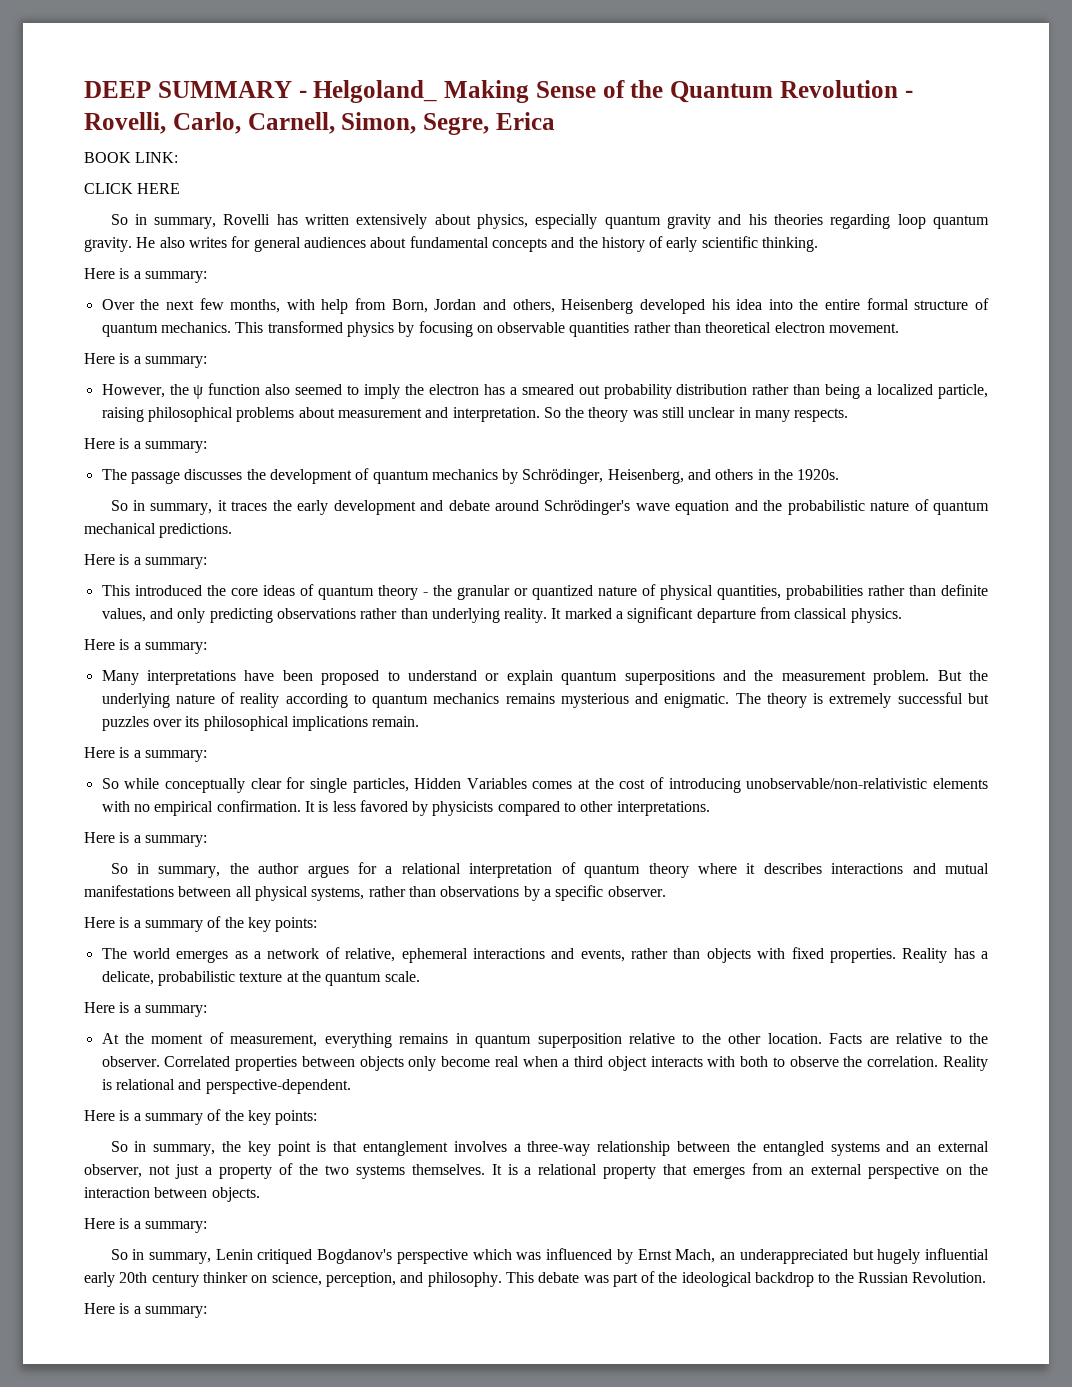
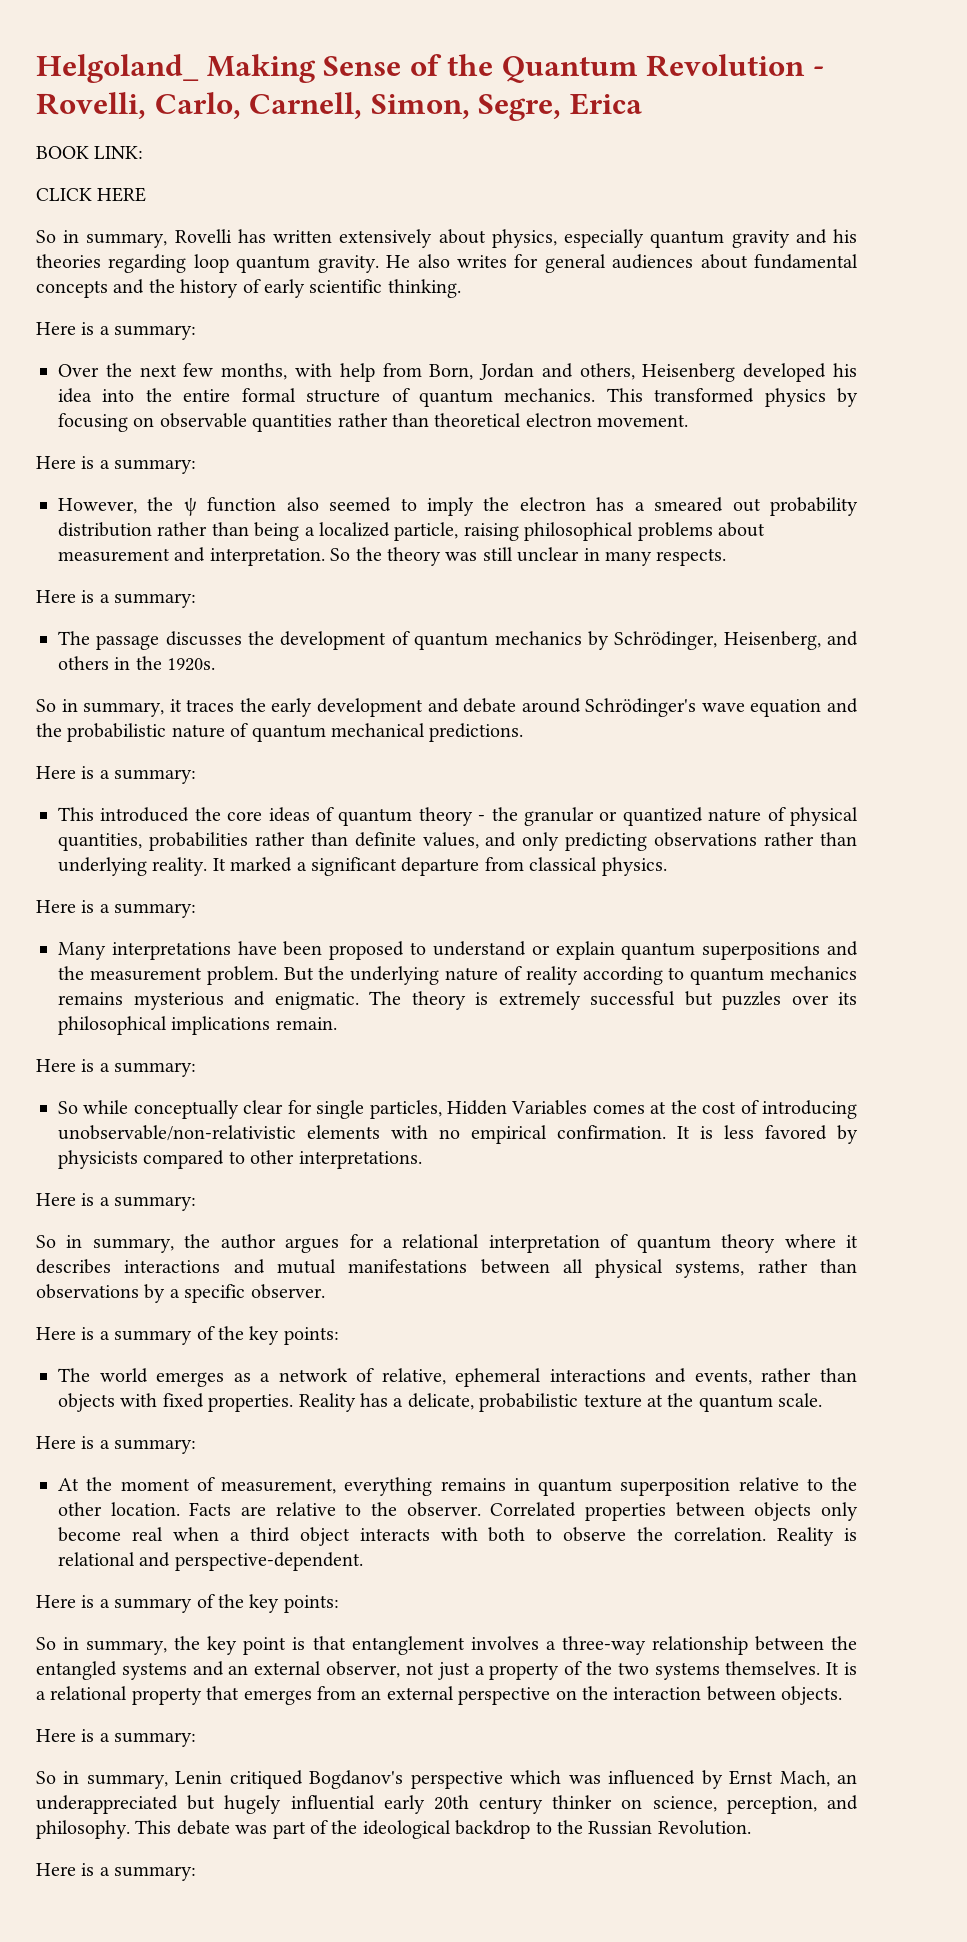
[84,81,307,98] DEEP SUMMARY - -> (36, 68) none

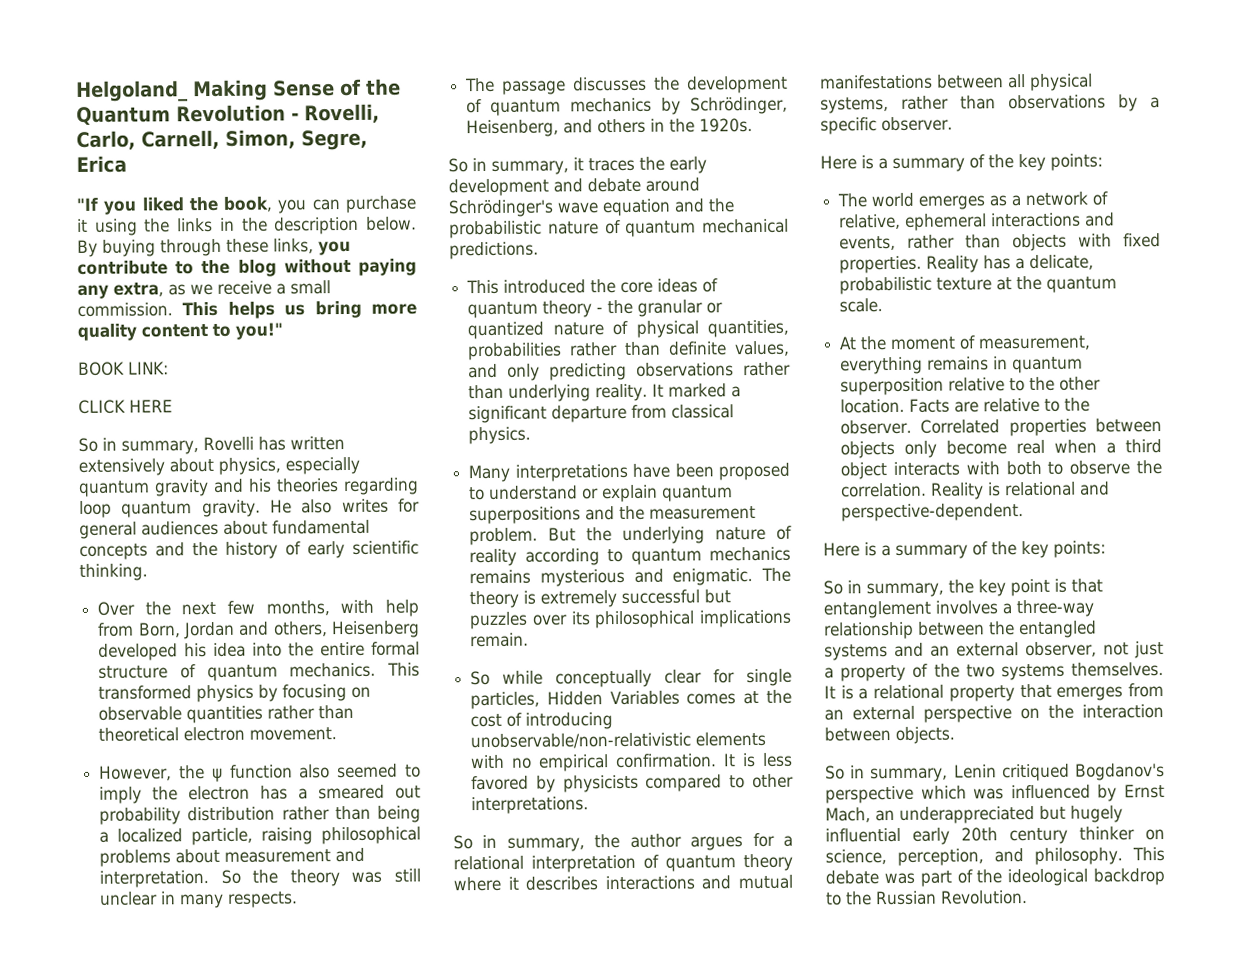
(642, 104) none -> [76,195,416,215] [77,216,418,236] [77,238,351,257] [77,258,417,277] [77,280,331,299] [77,300,417,319] [77,322,283,341] // "If you liked the book, you can purchase it using the links in the description below. By buying through these links, you contribute to the blog without paying any extra, as we receive a small commission. This helps us bring more quality content to you!"
[36,322,197,340] // Here is a summary: -> (148, 572) none
[36,456,197,474] // Here is a summary: -> (338, 734) none
[36,590,197,608] // Here is a summary: -> (299, 899) none
[36,766,197,784] // Here is a summary: -> (539, 250) none
[36,900,197,918] // Here is a summary: -> (532, 435) none
[36,1059,197,1077] // Here is a summary: -> (530, 640) none
[36,1193,197,1211] // Here is a summary: -> (590, 805) none
[36,1436,197,1454] // Here is a summary: -> (884, 305) none
[36,1729,197,1747] // Here is a summary: -> (955, 735) none
[36,1863,197,1881] // Here is a summary: -> (1028, 897) none

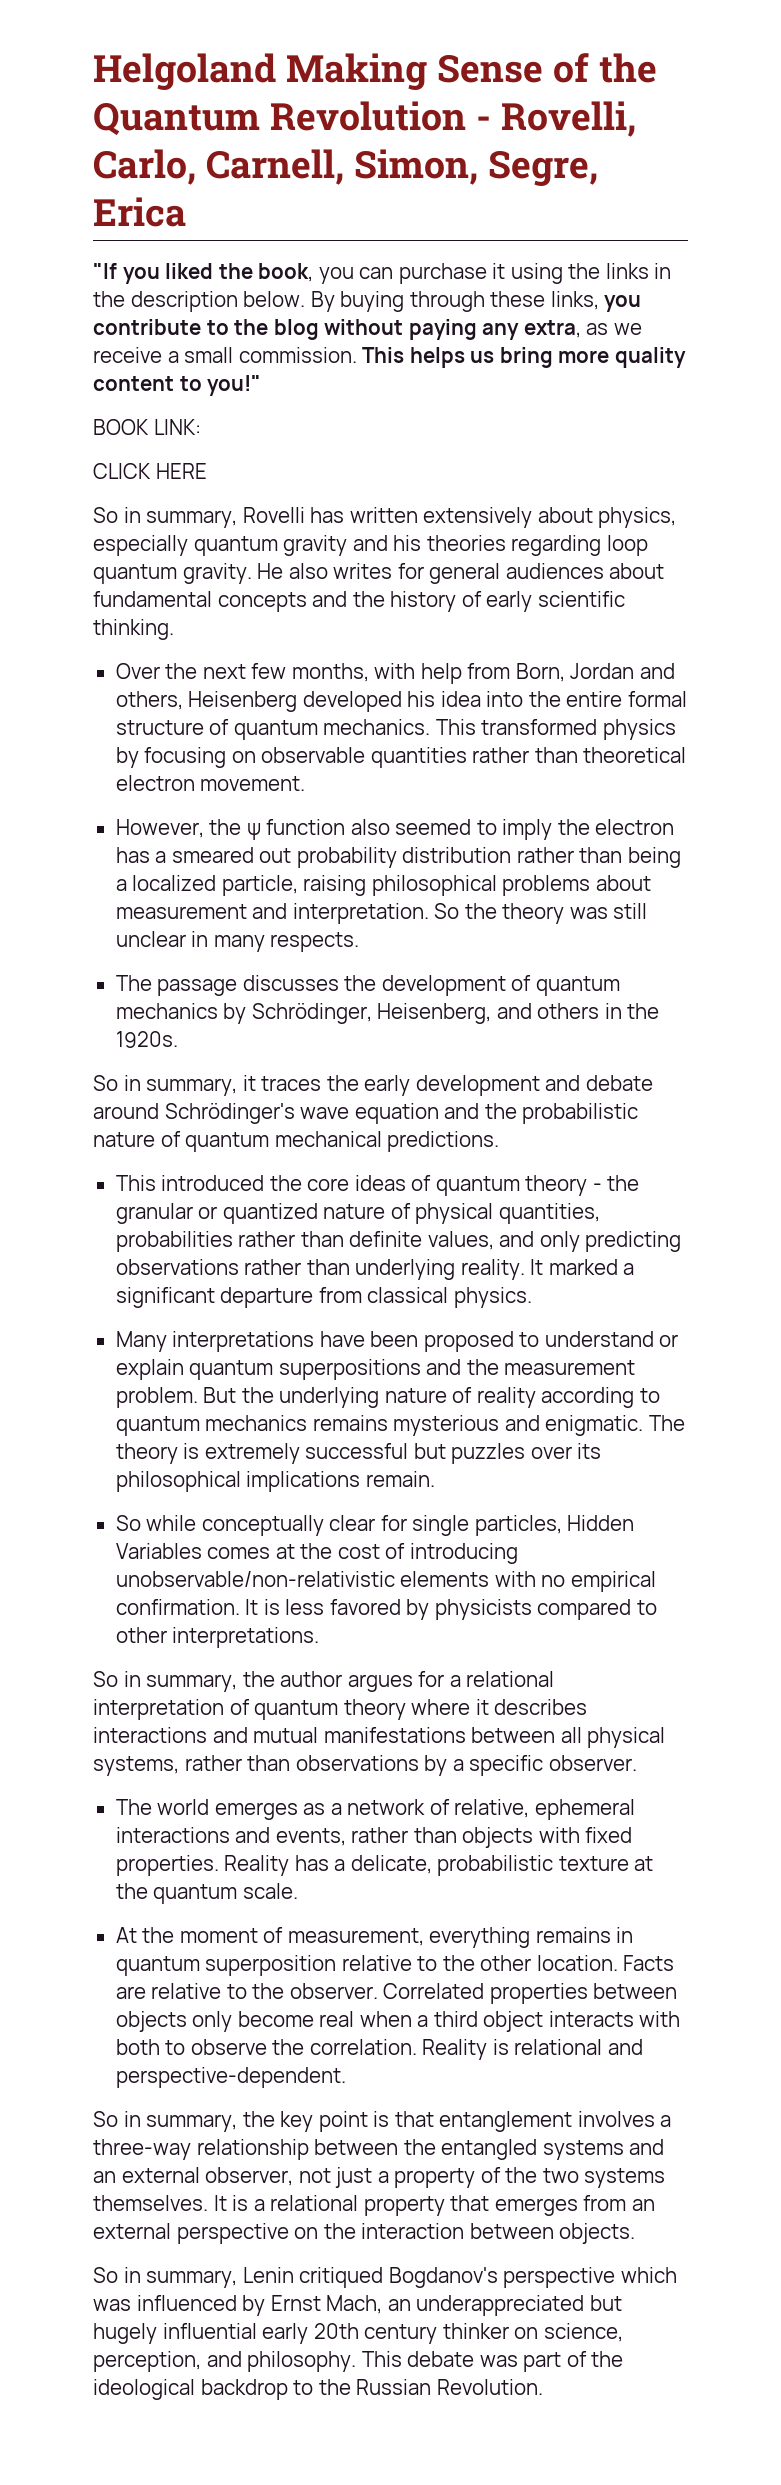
[76,80,188,102] Helgoland_ -> [93,53,276,91] Helgoland
[820,153,1103,172] // Here is a summary of the key points: -> (637, 1763) none
[823,540,1106,559] // Here is a summary of the key points: -> (346, 2077) none

